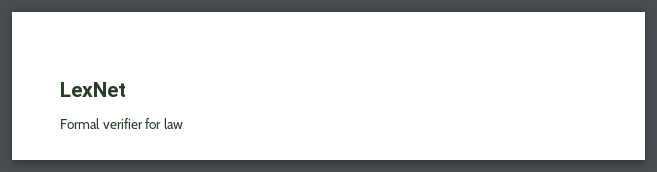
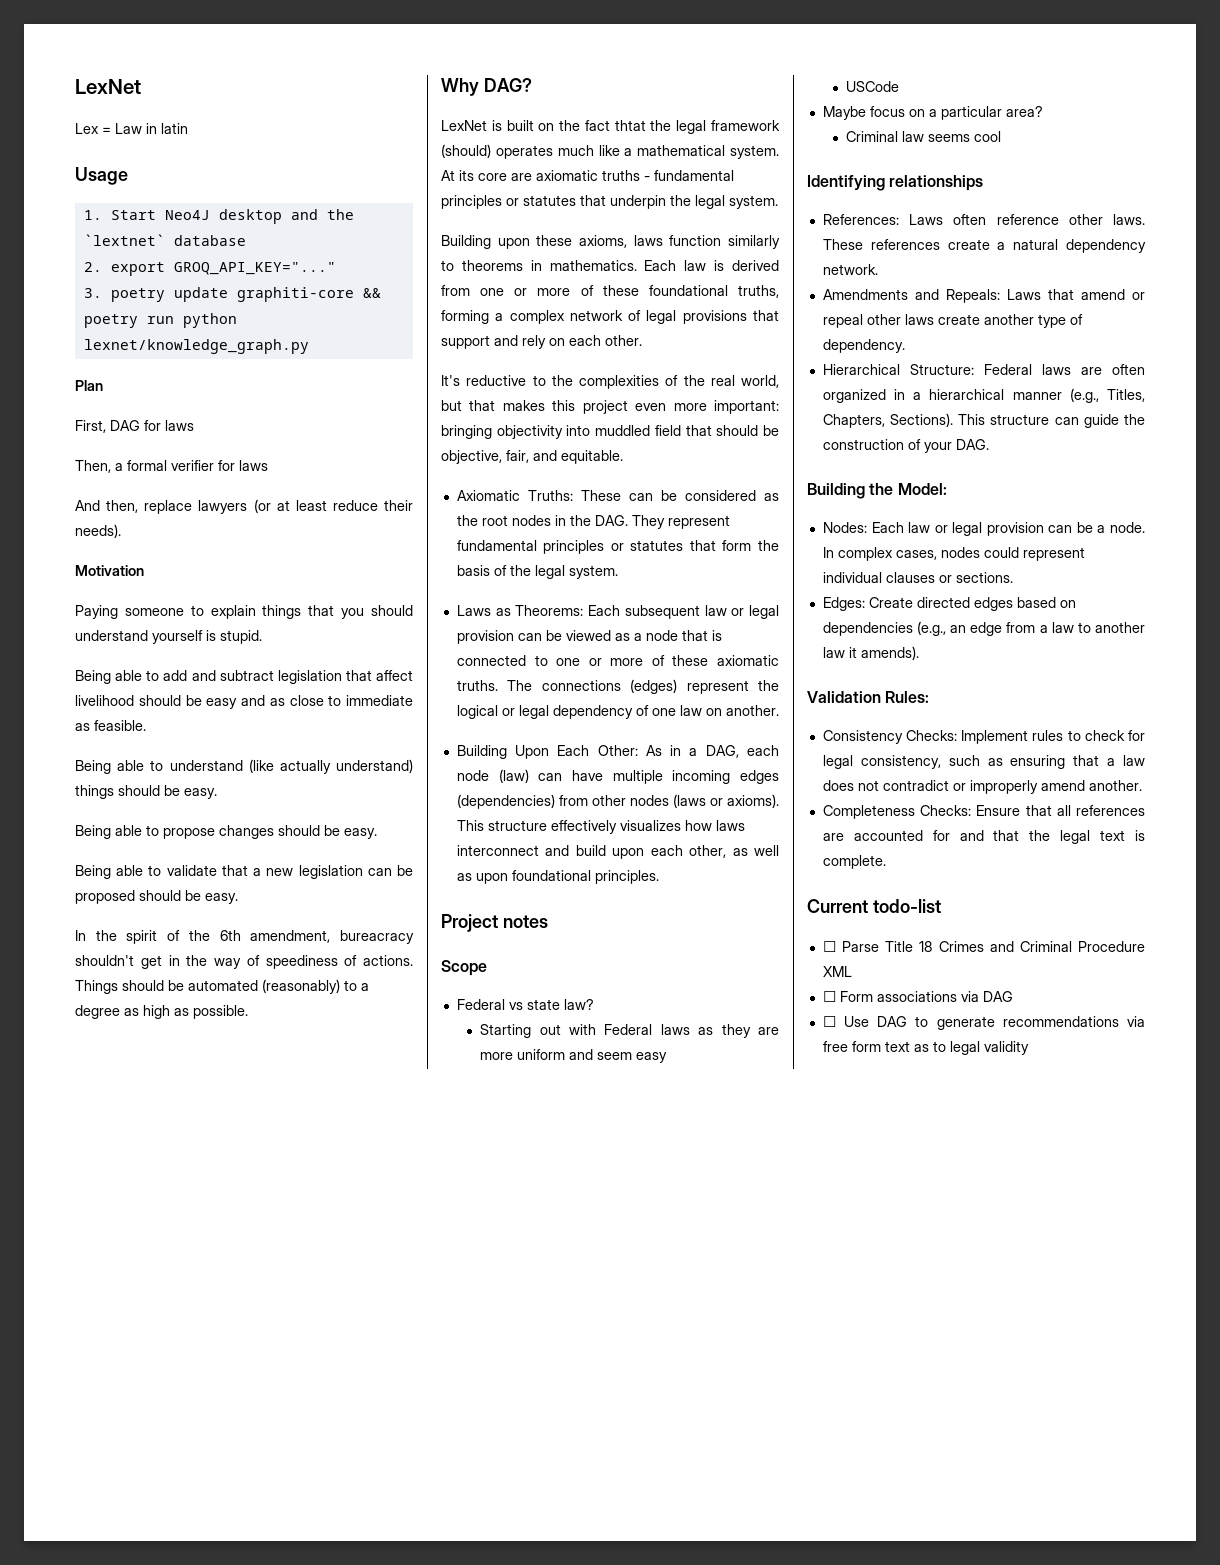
[60,118,183,129] Formal verifier for law -> [75,123,188,134] [75,167,128,185] [83,209,354,224] [83,234,246,246] [83,262,336,276] [83,287,381,302] [83,313,237,328] [83,339,309,354] [75,380,103,391] [75,420,194,433] [75,460,268,473] [75,499,413,514] [75,524,121,538] [75,565,144,576] [75,605,413,619] [75,630,262,644] [75,670,413,684] [75,695,413,709] [75,720,146,731] [75,759,413,774] [75,785,217,799] [75,825,377,839] [75,865,414,879] [75,890,238,904] [75,930,414,944] [75,955,413,969] [75,979,369,994] [75,1005,248,1019] [441,78,532,96] [441,120,780,134] [441,144,779,159] [441,170,734,181] [441,195,778,209] [441,235,780,249] [441,260,779,271] [441,285,779,298] [441,310,779,324] [441,335,642,349] [441,375,779,389] [441,400,779,414] [441,425,779,439] [441,450,623,464] [456,490,779,501] [456,515,730,529] [456,540,779,554] [456,565,618,579] [456,605,779,619] [456,630,722,644] [456,655,779,666] [456,679,779,694] [456,705,779,719] [456,745,779,759] [456,769,779,784] [456,794,779,809] [456,820,745,834] [456,845,779,859] [456,870,659,884] [441,914,548,932] [441,960,487,976] [456,999,594,1010] [480,1024,779,1038] [480,1049,668,1063] [846,81,900,92] [822,106,1043,120] [846,131,1002,142] [807,175,984,191] [822,214,1145,225] [822,239,1146,253] [822,264,878,275] [822,289,1145,303] [822,314,1083,328] [822,339,905,353] [822,364,1145,375] [822,388,1145,403] [822,413,1145,428] [822,439,989,453] [807,483,947,499] [822,522,1145,536] [822,547,1085,561] [822,572,1013,583] [822,597,1076,611] [822,621,1145,636] [822,646,919,660] [807,691,930,703] [822,730,1145,744] [822,755,1145,769] [822,780,1142,794] [822,805,1145,819] [822,830,1145,844] [822,855,886,869] [807,899,941,913] [822,941,1145,952] [822,966,852,977] [822,991,1013,1002] [822,1016,1145,1030] [822,1041,1029,1055] Lex = Law in latin // Usage // 1. Start Neo4J desktop and the `lextnet` database // 2. export GROQ_API_KEY="..." // 3. poetry update graphiti-core && poetry run python lexnet/knowledge_graph.py // Plan // First, DAG for laws // Then, a formal verifier for laws // And then, replace lawyers (or at least reduce their needs). // Motivation // Paying someone to explain things that you should understand yourself is stupid. // Being able to add and subtract legislation that affect livelihood should be easy and as close to immediate as feasible. // Being able to understand (like actually understand) things should be easy. // Being able to propose changes should be easy. // Being able to validate that a new legislation can be proposed should be easy. // In the spirit of the 6th amendment, bureacracy shouldn't get in the way of speediness of actions. Things should be automated (reasonably) to a degree as high as possible. // Why DAG? // LexNet is built on the fact thtat the legal framework (should) operates much like a mathematical system. At its core are axiomatic truths - fundamental principles or statutes that underpin the legal system. // Building upon these axioms, laws function similarly to theorems in mathematics. Each law is derived from one or more of these foundational truths, forming a complex network of legal provisions that support and rely on each other. // It's reductive to the complexities of the real world, but that makes this project even more important: bringing objectivity into muddled field that should be objective, fair, and equitable. // Axiomatic Truths: These can be considered as the root nodes in the DAG. They represent fundamental principles or statutes that form the basis of the legal system. // Laws as Theorems: Each subsequent law or legal provision can be viewed as a node that is connected to one or more of these axiomatic truths. The connections (edges) represent the logical or legal dependency of one law on another. // Building Upon Each Other: As in a DAG, each node (law) can have multiple incoming edges (dependencies) from other nodes (laws or axioms). This structure effectively visualizes how laws interconnect and build upon each other, as well as upon foundational principles. // Project notes // Scope // Federal vs state law? // Starting out with Federal laws as they are more uniform and seem easy // USCode // Maybe focus on a particular area? // Criminal law seems cool // Identifying relationships // References: Laws often reference other laws. These references create a natural dependency network. // Amendments and Repeals: Laws that amend or repeal other laws create another type of dependency. // Hierarchical Structure: Federal laws are often organized in a hierarchical manner (e.g., Titles, Chapters, Sections). This structure can guide the construction of your DAG. // Building the Model: // Nodes: Each law or legal provision can be a node. In complex cases, nodes could represent individual clauses or sections. // Edges: Create directed edges based on dependencies (e.g., an edge from a law to another law it amends). // Validation Rules: // Consistency Checks: Implement rules to check for legal consistency, such as ensuring that a law does not contradict or improperly amend another. // Completeness Checks: Ensure that all references are accounted for and that the legal text is complete. // Current todo-list // ☐ Parse Title 18 Crimes and Criminal Procedure XML // ☐ Form associations via DAG // ☐ Use DAG to generate recommendations via free form text as to legal validity

